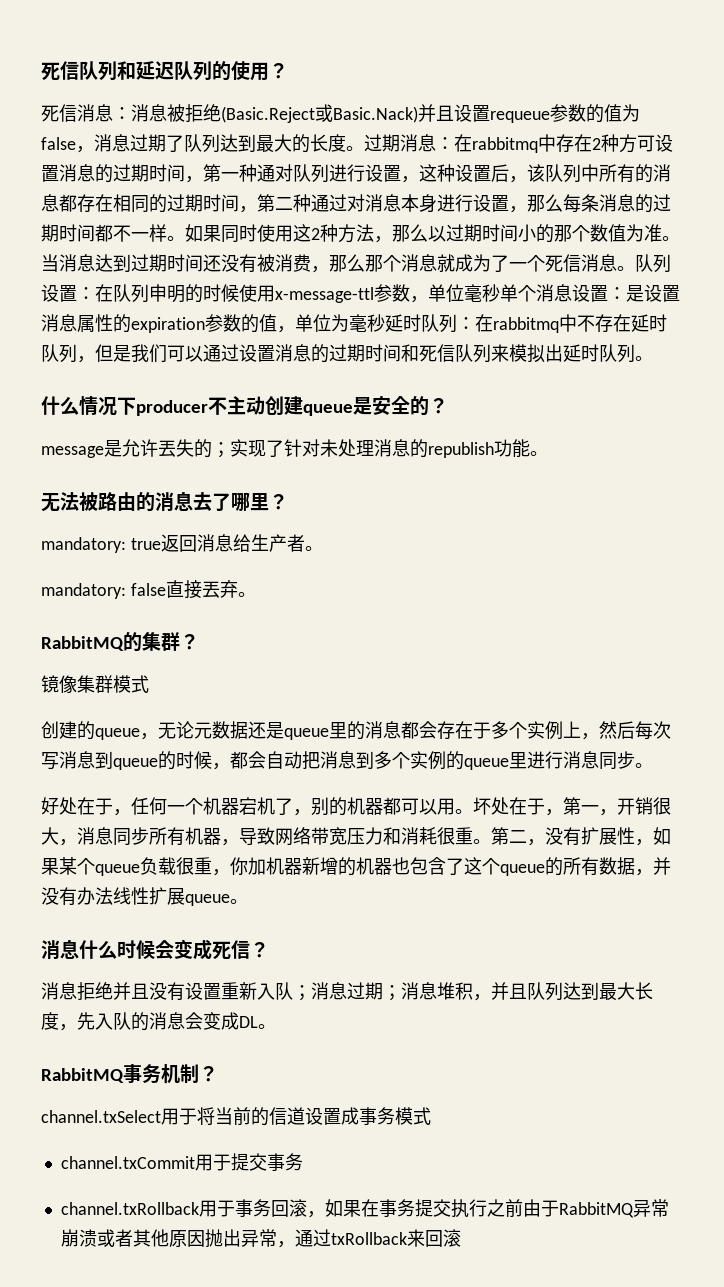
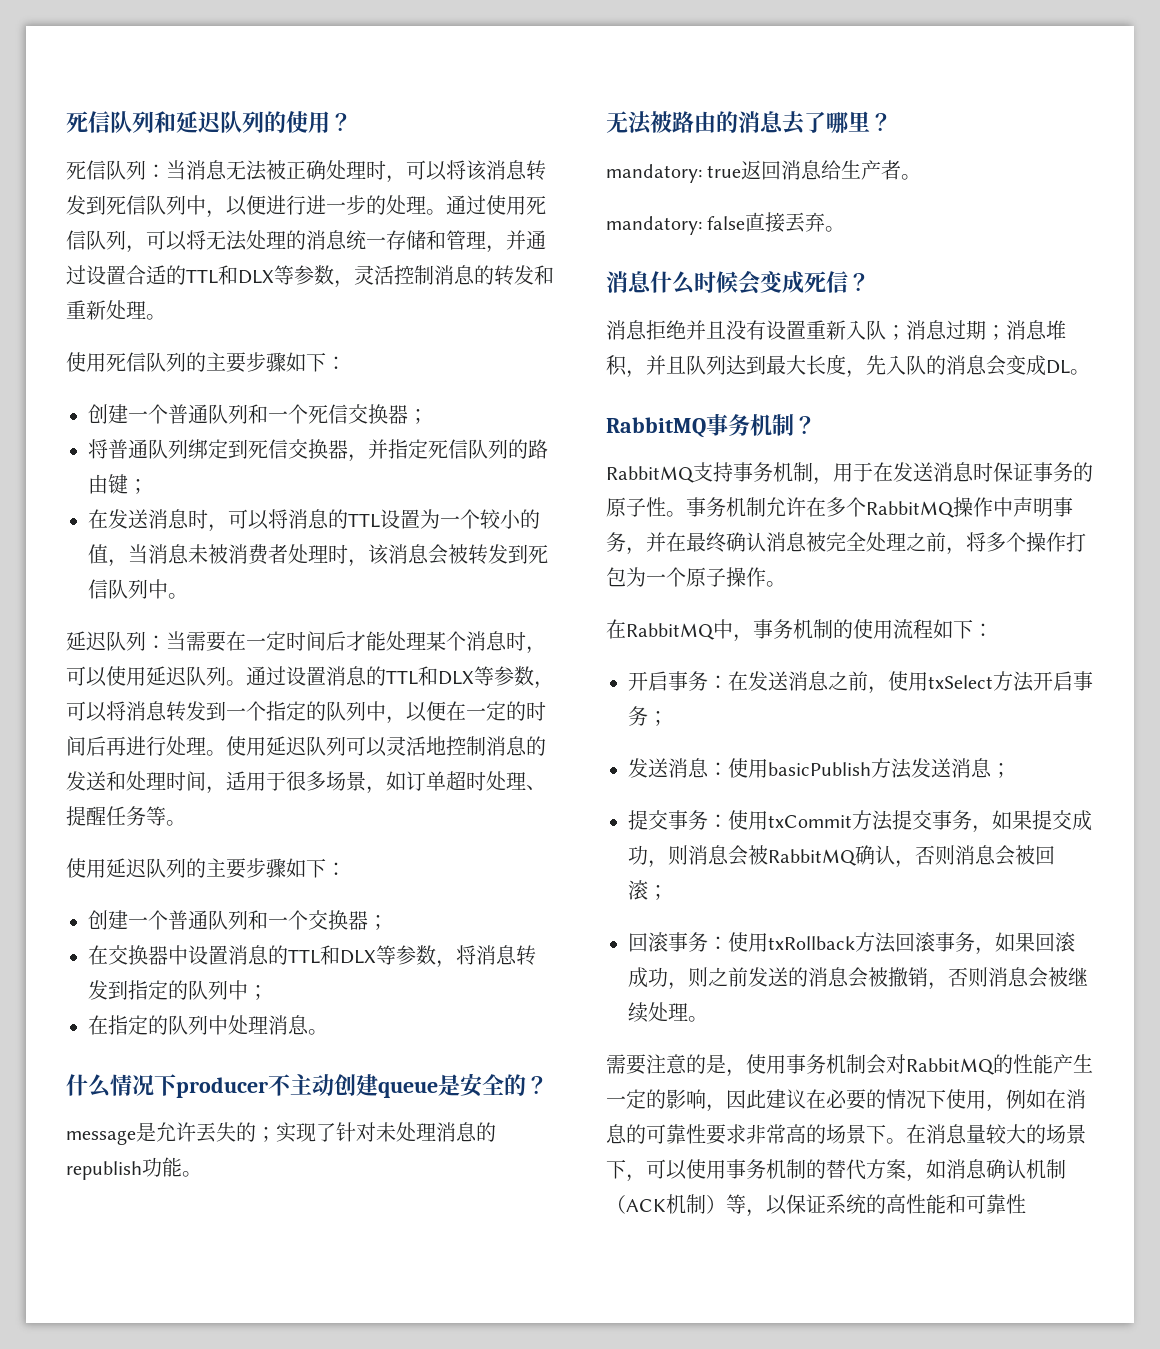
[77,104,640,123] [41,134,673,153] [41,164,671,183] [41,194,671,213] [41,224,680,243] [41,254,671,273] [41,284,680,303] [41,314,667,333] [41,344,635,363] 消息：消息被拒绝(Basic.Reject或Basic.Nack)并且设置requeue参数的值为false，消息过期了队列达到最大的长度。过期消息：在rabbitmq中存在2种方可设置消息的过期时间，第一种通对队列进行设置，这种设置后，该队列中所有的消息都存在相同的过期时间，第二种通过对消息本身进行设置，那么每条消息的过期时间都不一样。如果同时使用这2种方法，那么以过期时间小的那个数值为准。当消息达到过期时间还没有被消费，那么那个消息就成为了一个死信消息。队列设置：在队列申明的时候使用x-message-ttl参数，单位毫秒单个消息设置：是设置消息属性的expiration参数的值，单位为毫秒延时队列：在rabbitmq中不存在延时队列，但是我们可以通过设置消息的过期时间和死信队列来模拟出延时队列 -> [106,160,546,183] [66,195,546,218] [66,230,546,253] [66,265,554,288] [66,300,166,320] [66,352,346,373] [88,404,428,424] [88,439,548,462] [88,474,148,494] [88,509,540,532] [88,544,548,567] [88,579,188,599] [66,631,546,654] [66,666,554,689] [66,701,546,724] [66,736,546,757] [66,771,546,794] [66,806,186,826] [66,858,346,879] [88,910,388,930] [88,945,536,968] [88,980,268,1000] [88,1015,309,1035] 队列：当消息无法被正确处理时，可以将该消息转发到死信队列中，以便进行进一步的处理。通过使用死信队列，可以将无法处理的消息统一存储和管理，并通过设置合适的TTL和DLX等参数，灵活控制消息的转发和重新处理。 // 使用死信队列的主要步骤如下： // 创建一个普通队列和一个死信交换器； // 将普通队列绑定到死信交换器，并指定死信队列的路由键； // 在发送消息时，可以将消息的TTL设置为一个较小的值，当消息未被消费者处理时，该消息会被转发到死信队列中。 // 延迟队列：当需要在一定时间后才能处理某个消息时，可以使用延迟队列。通过设置消息的TTL和DLX等参数，可以将消息转发到一个指定的队列中，以便在一定的时间后再进行处理。使用延迟队列可以灵活地控制消息的发送和处理时间，适用于很多场景，如订单超时处理、提醒任务等。 // 使用延迟队列的主要步骤如下： // 创建一个普通队列和一个交换器； // 在交换器中设置消息的TTL和DLX等参数，将消息转发到指定的队列中； // 在指定的队列中处理消息
[41,632,199,652] [41,675,149,693] [41,721,671,740] [41,751,653,770] [41,797,671,816] [41,827,671,846] [41,857,671,876] [41,887,248,906] // RabbitMQ的集群？ // 镜像集群模式 // 创建的queue，无论元数据还是queue里的消息都会存在于多个实例上，然后每次写消息到queue的时候，都会自动把消息到多个实例的queue里进行消息同步。 // 好处在于，任何一个机器宕机了，别的机器都可以用。坏处在于，第一，开销很大，消息同步所有机器，导致网络带宽压力和消耗很重。第二，没有扩展性，如果某个queue负载很重，你加机器新增的机器也包含了这个queue的所有数据，并没有办法线性扩展queue。 -> (846, 229) none
[41,1107,431,1126] [60,1153,303,1171] [60,1199,669,1218] [60,1229,461,1248] channel.txSelect用于将当前的信道设置成事务模式 // channel.txCommit用于提交事务 // channel.txRollback用于事务回滚，如果在事务提交执行之前由于RabbitMQ异常崩溃或者其他原因抛出异常，通过txRollback来回滚 -> [606,462,1093,485] [606,497,1073,518] [606,532,1086,555] [606,567,786,587] [606,619,993,642] [628,671,1093,694] [628,706,668,726] [628,758,1011,779] [628,810,1092,833] [628,845,1055,868] [628,880,668,900] [628,932,1075,955] [628,967,1088,990] [628,1002,708,1023] [606,1054,1093,1077] [606,1089,1086,1112] [606,1124,1086,1145] [606,1159,1066,1182] [606,1194,1026,1217] RabbitMQ支持事务机制，用于在发送消息时保证事务的原子性。事务机制允许在多个RabbitMQ操作中声明事务，并在最终确认消息被完全处理之前，将多个操作打包为一个原子操作。 // 在RabbitMQ中，事务机制的使用流程如下： // 开启事务：在发送消息之前，使用txSelect方法开启事务； // 发送消息：使用basicPublish方法发送消息； // 提交事务：使用txCommit方法提交事务，如果提交成功，则消息会被RabbitMQ确认，否则消息会被回滚； // 回滚事务：使用txRollback方法回滚事务，如果回滚成功，则之前发送的消息会被撤销，否则消息会被继续处理。 // 需要注意的是，使用事务机制会对RabbitMQ的性能产生一定的影响，因此建议在必要的情况下使用，例如在消息的可靠性要求非常高的场景下。在消息量较大的场景下，可以使用事务机制的替代方案，如消息确认机制（ACK机制）等，以保证系统的高性能和可靠性

